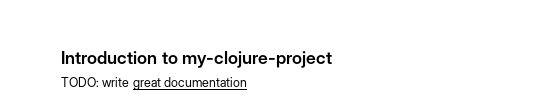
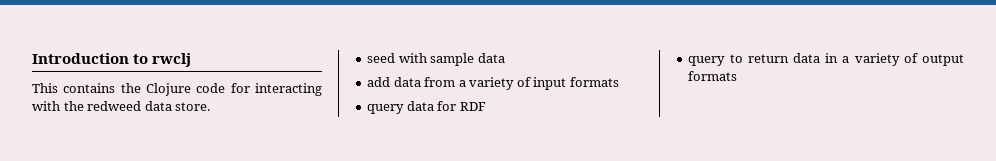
[182,51,333,68] [61,77,248,90] my-clojure-project // TODO: write great documentation -> [152,53,192,67] [32,83,322,96] [32,101,211,111] [367,53,505,66] [367,77,619,90] [367,101,486,114] [688,53,964,66] [688,71,738,81] rwclj // This contains the Clojure code for interacting with the redweed data store. // seed with sample data // add data from a variety of input formats // query data for RDF // query to return data in a variety of output formats

